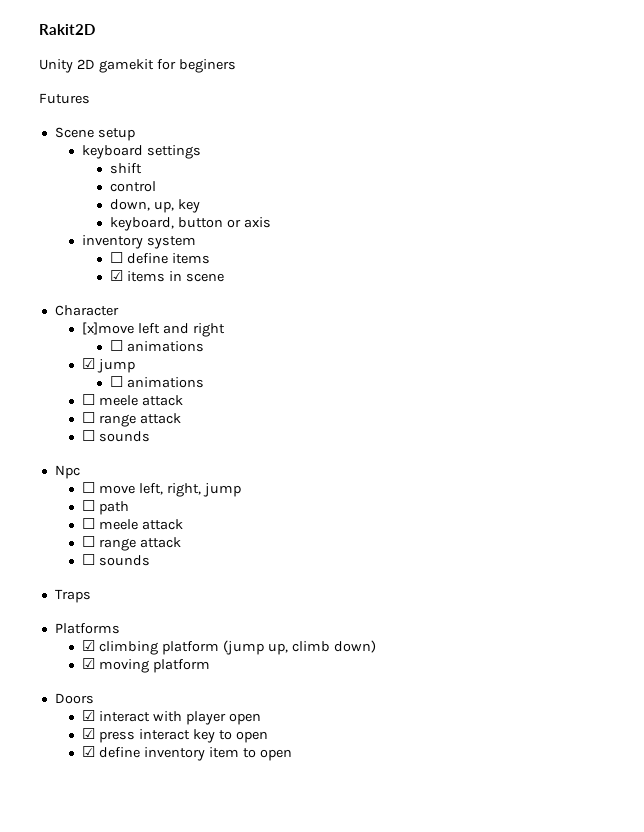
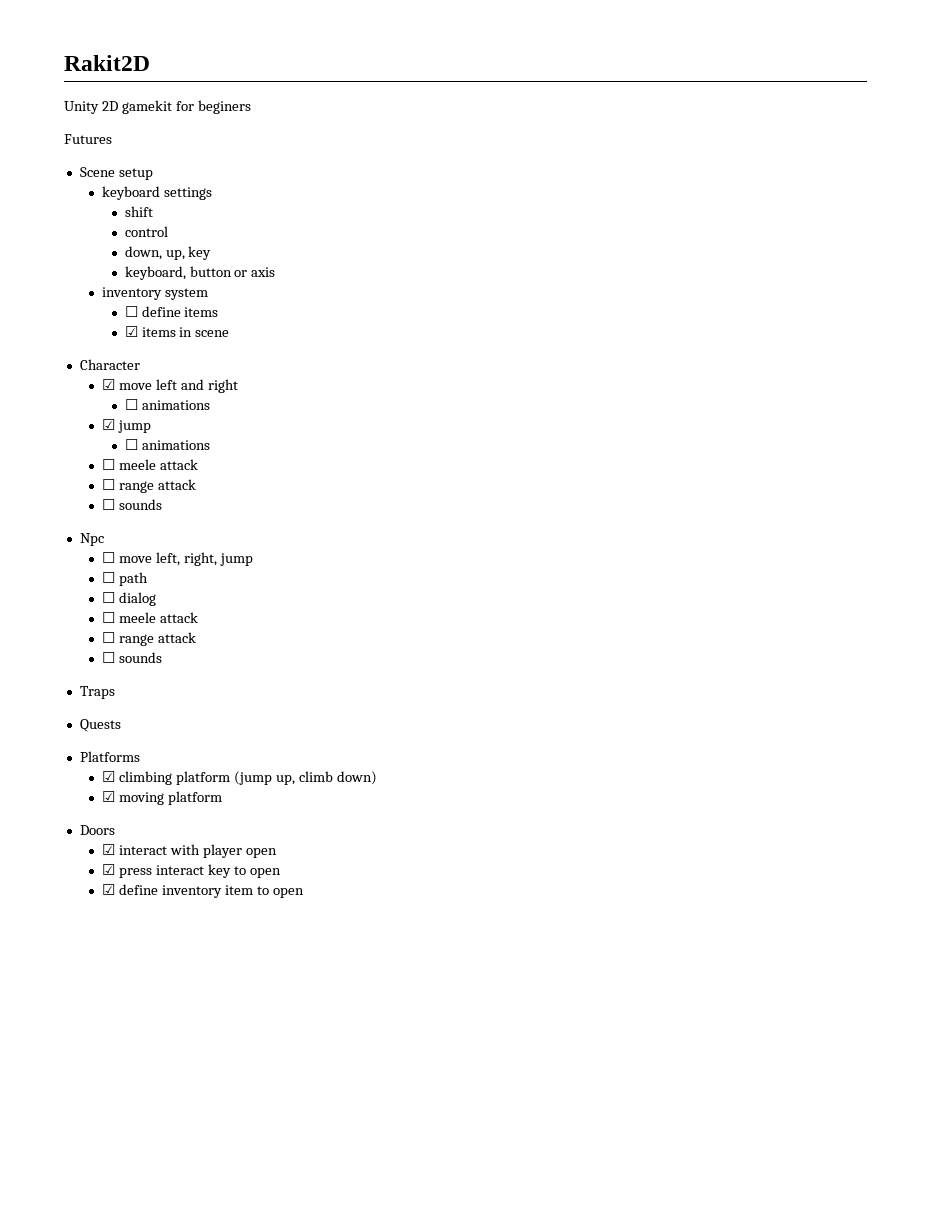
[82,322,135,335] [x]move -> [102,379,153,390] ☑ move
(130, 508) none -> [102,592,157,606] // ☐ dialog
(91, 596) none -> [79,719,121,732] // Quests

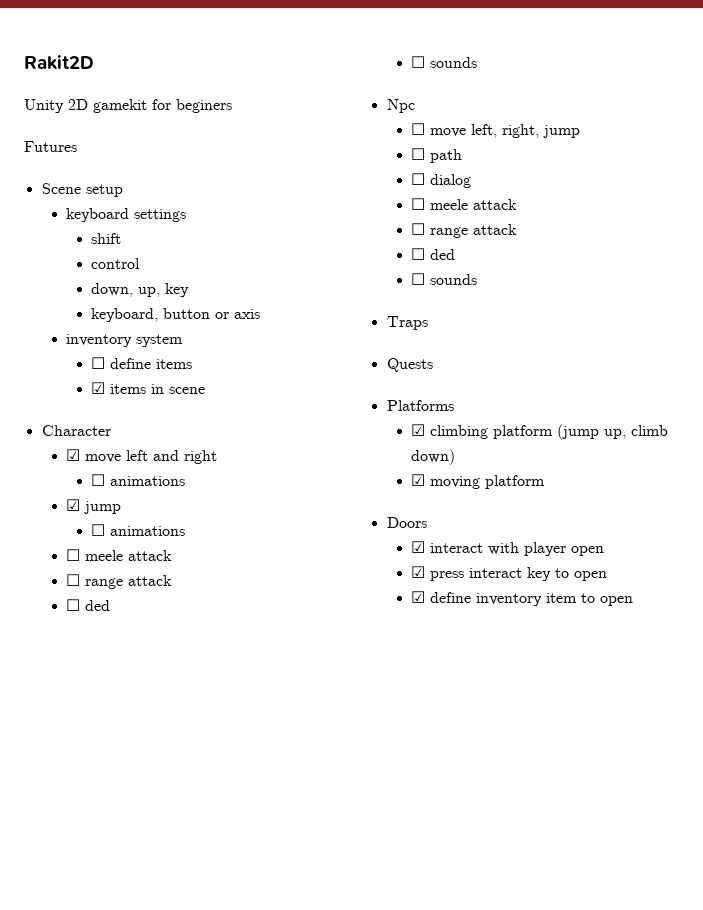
(197, 484) none -> [66,599,111,611] // ☐ ded
(197, 637) none -> [411,248,456,260] // ☐ ded

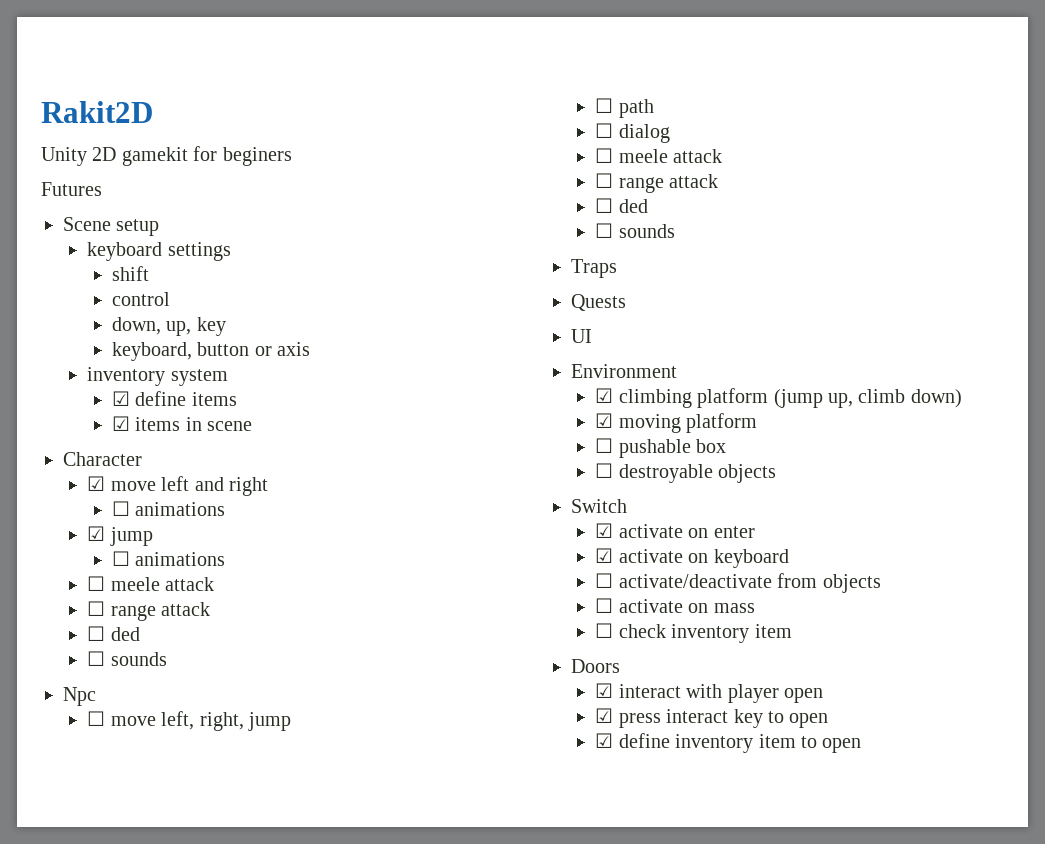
[91,357,106,369] ☐ -> [111,391,130,406] ☑
[386,400,454,411] Platforms -> [571,329,592,343] [571,364,677,378] UI // Environment
(546, 482) none -> [595,438,727,458] [595,463,777,483] [571,499,627,513] [595,523,755,538] [595,548,789,568] [595,573,881,593] [595,598,755,613] [595,623,792,643] // ☐ pushable box // ☐ destroyable objects // Switch // ☑ activate on enter // ☑ activate on keyboard // ☐ activate/deactivate from objects // ☐ activate on mass // ☐ check inventory item

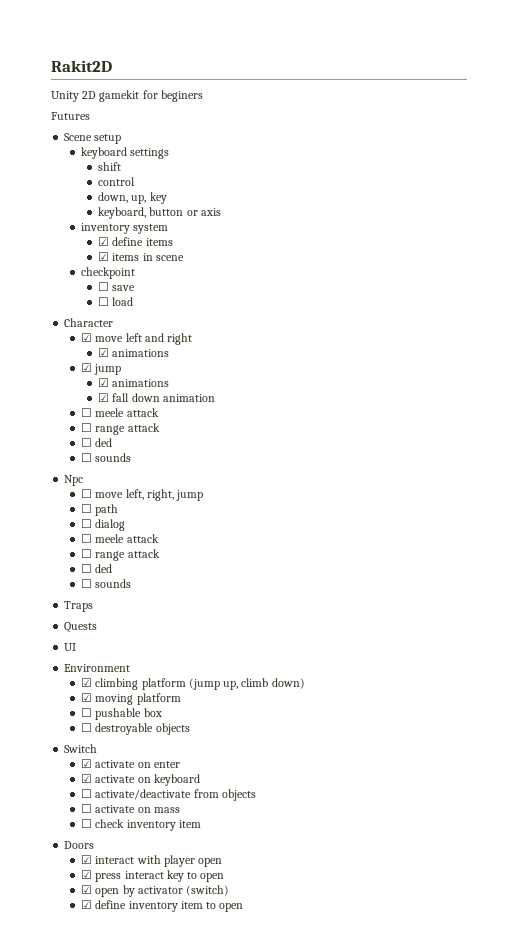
(253, 426) none -> [81,267,136,279] [98,282,136,291] [98,297,134,306] // checkpoint // ☐ save // ☐ load
[111,501,130,516] ☐ -> [98,348,110,357] ☑
[111,551,226,566] ☐ animations -> [98,378,170,387] [98,393,215,402] ☑ animations // ☑ fall down animation
(829, 720) none -> [81,885,230,897] // ☑ open by activator (switch)

